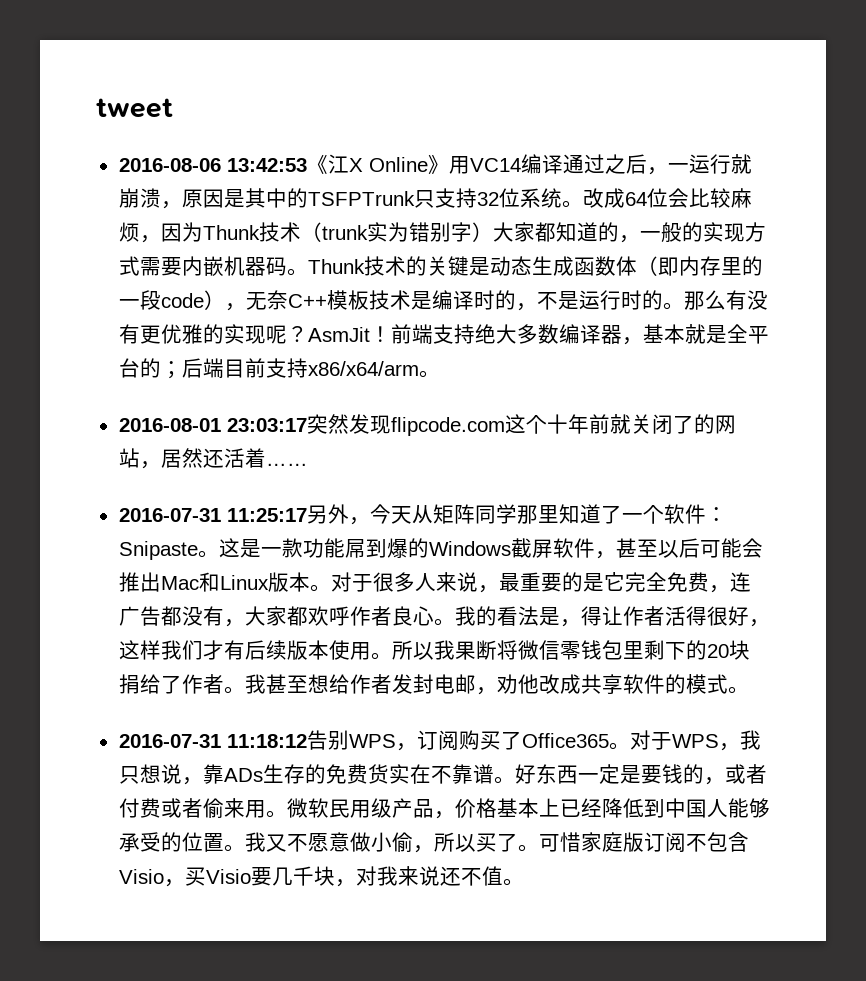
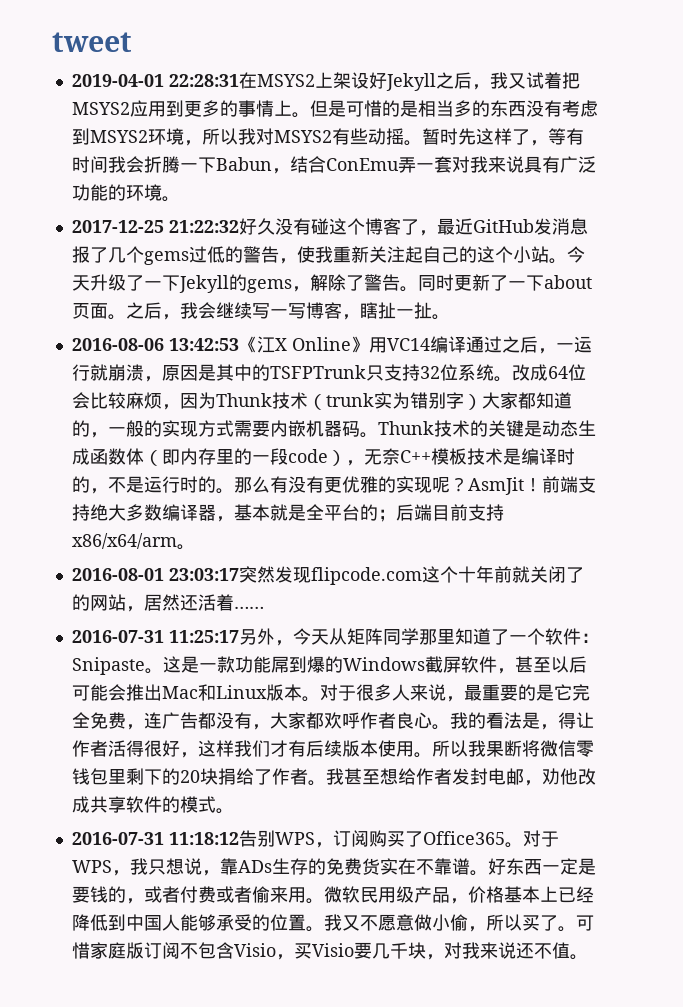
(173, 108) none -> [71,72,580,91] [71,100,598,118] [71,128,584,146] [71,156,596,174] [71,184,180,202] [71,218,588,236] [71,246,585,265] [71,274,592,293] [71,302,450,320] // 2019-04-01 22:28:31在MSYS2上架设好Jekyll之后，我又试着把MSYS2应用到更多的事情上。但是可惜的是相当多的东西没有考虑到MSYS2环境，所以我对MSYS2有些动摇。暂时先这样了，等有时间我会折腾一下Babun，结合ConEmu弄一套对我来说具有广泛功能的环境。 // 2017-12-25 21:22:32好久没有碰这个博客了，最近GitHub发消息报了几个gems过低的警告，使我重新关注起自己的这个小站。今天升级了一下Jekyll的gems，解除了警告。同时更新了一下about页面。之后，我会继续写一写博客，瞎扯一扯。

